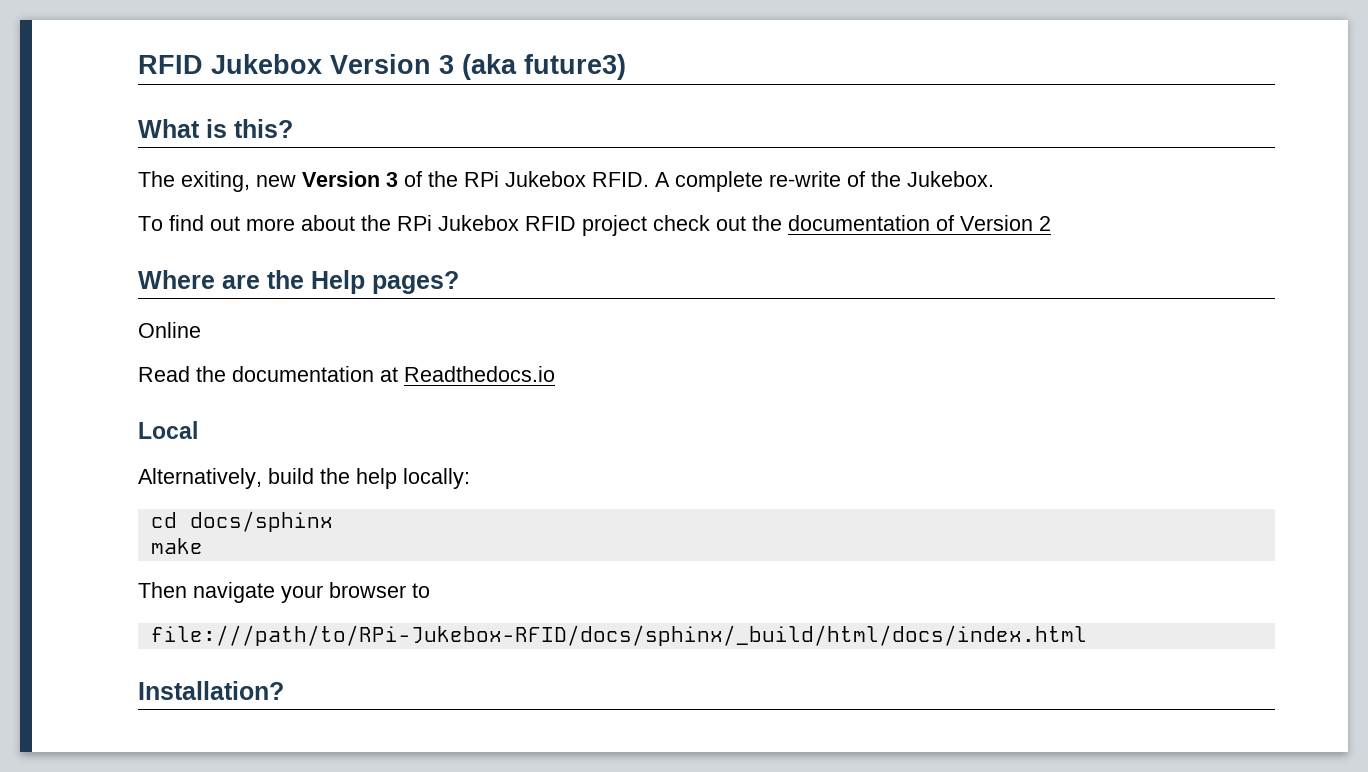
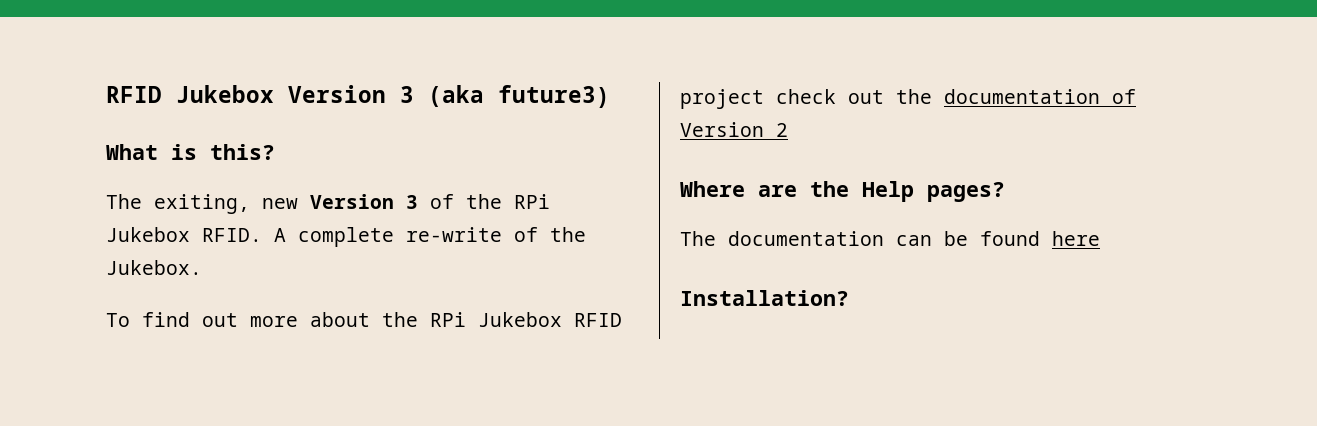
[138,322,201,338] [138,366,555,382] [138,421,198,439] [138,468,470,489] [150,511,333,532] [150,538,203,554] [138,582,430,603] [150,625,1087,646] Online // Read the documentation at Readthedocs.io // Local // Alternatively, build the help locally: // cd docs/sphinx // make // Then navigate your browser to // file:///path/to/RPi-Jukebox-RFID/docs/sphinx/_build/html/docs/index.html -> [680,231,1100,246] The documentation can be found here

